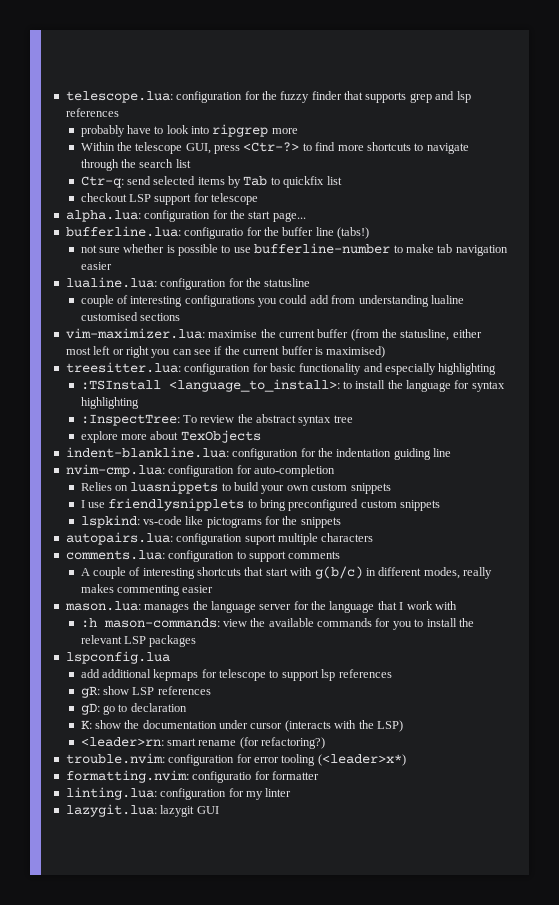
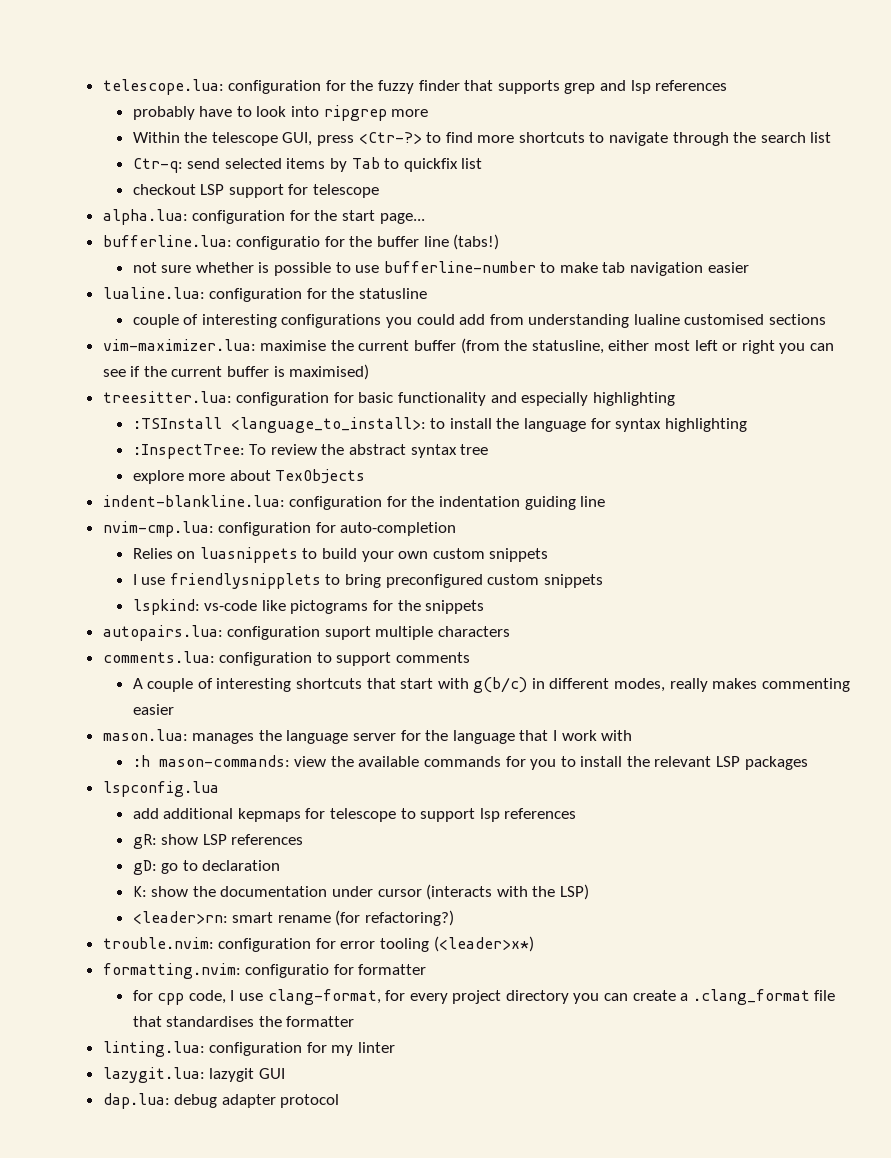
(319, 775) none -> [132,989,836,1005] [132,1016,355,1027] // for cpp code, I use clang-format, for every project directory you can create a .clang_format file that standardises the formatter
(219, 810) none -> [102,1093,340,1109] // dap.lua: debug adapter protocol

